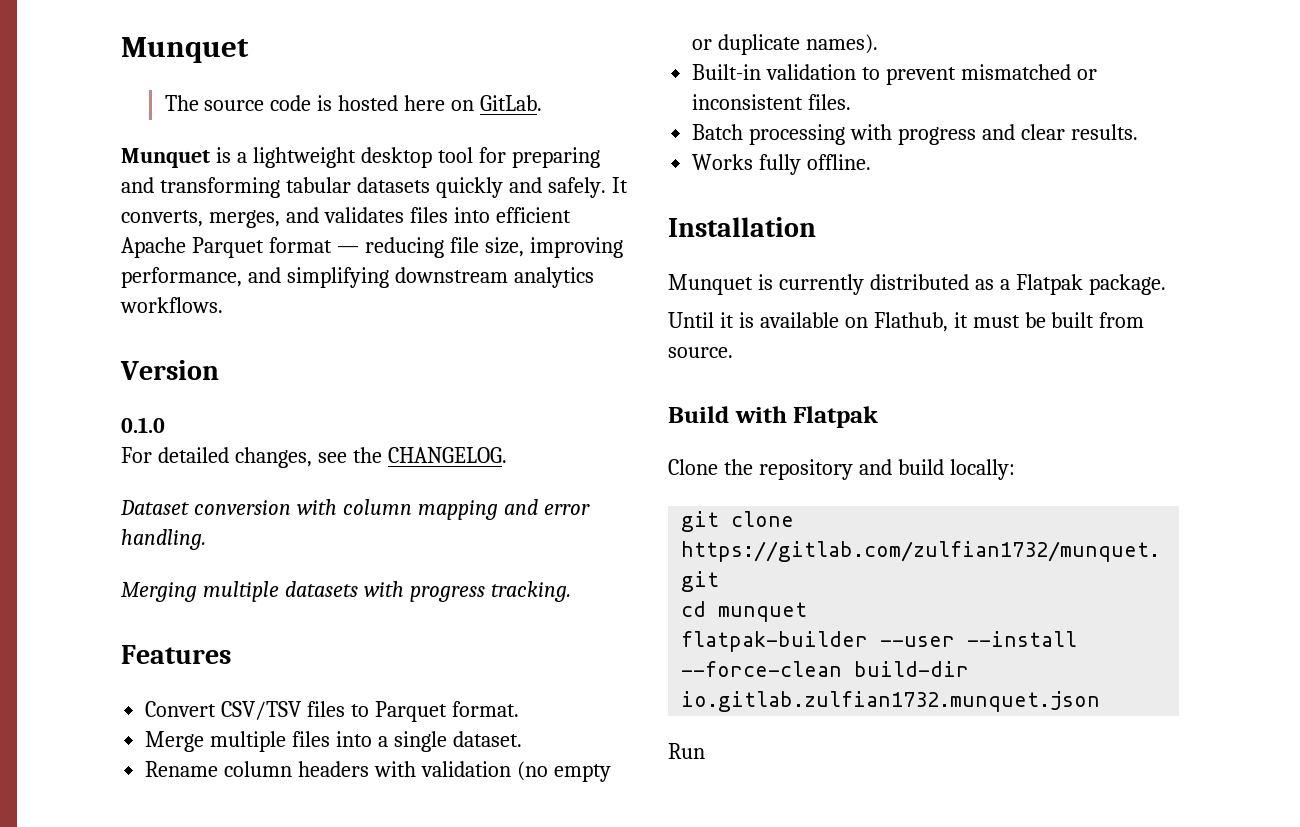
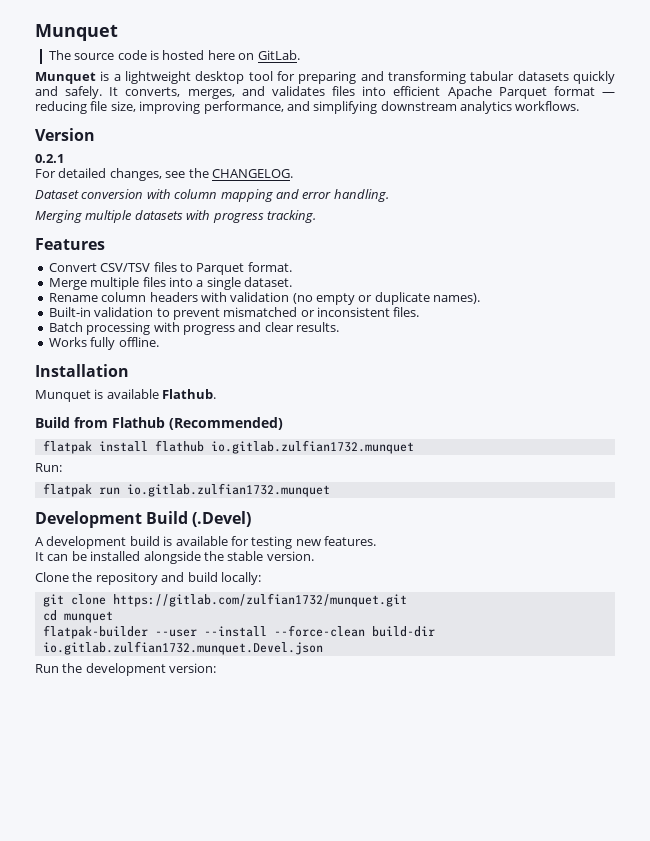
[121,417,165,433] 0.1.0 -> [35,154,64,163] 0.2.1
[778,274,1166,295] [668,312,1145,332] [668,347,733,358] [668,406,879,428] currently distributed as a Flatpak package. // Until it is available on Flathub, it must be built from source. // Build with Flatpak -> [106,389,217,399] [35,417,283,430] [42,440,414,454] [35,463,62,472] [42,483,330,497] [35,511,252,528] [35,536,376,549] [35,551,314,564] available Flathub. // Build from Flathub (Recommended) // flatpak install flathub io.gitlab.zulfian1732.munquet // Run: // flatpak run io.gitlab.zulfian1732.munquet // Development Build (.Devel) // A development build is available for testing new features. // It can be installed alongside the stable version.
[681,691,1101,712] io.gitlab.zulfian1732.munquet.json -> [42,641,323,655] io.gitlab.zulfian1732.munquet.Devel.json
(705, 751) none -> [62,663,217,676] the development version:

